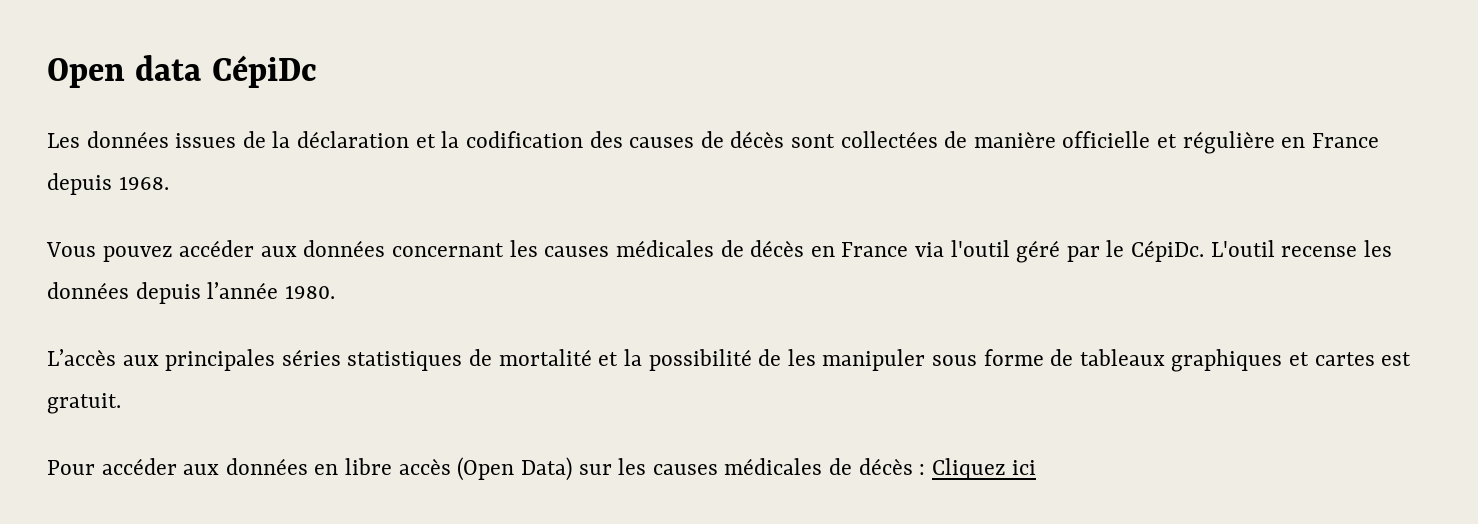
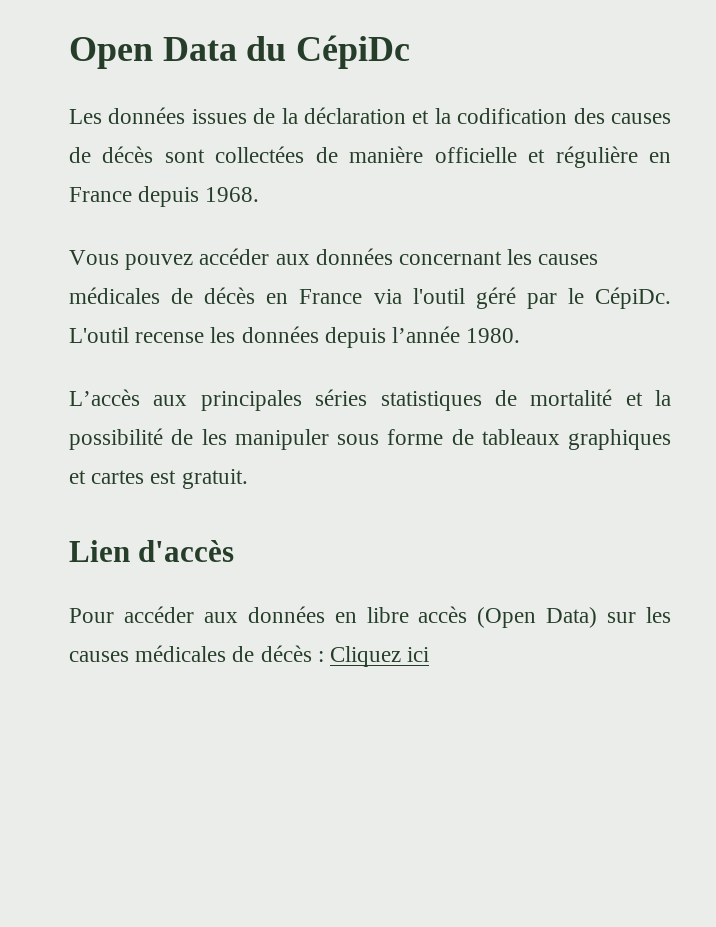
[135,55,202,81] data -> [162,36,287,61] Data du
(121, 403) none -> [69,540,235,562] // Lien d'accès

